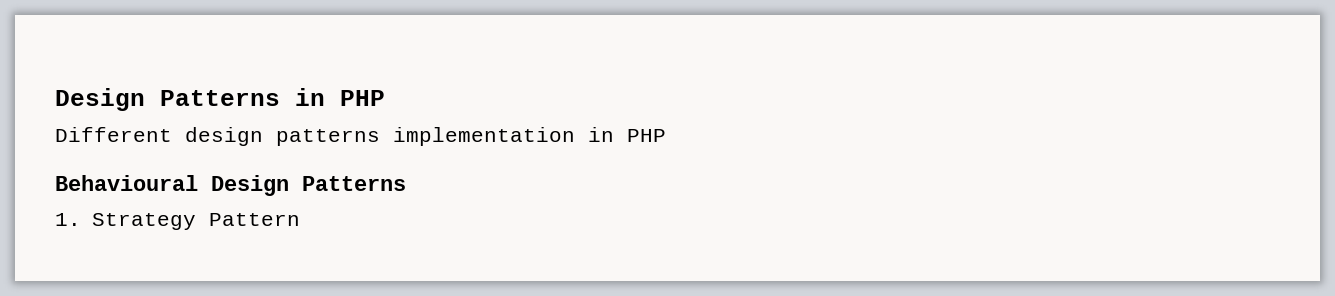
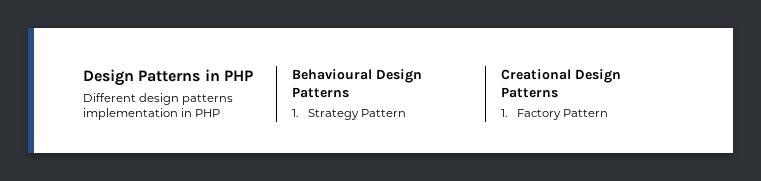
(300, 219) none -> [501,69,621,83] [501,87,558,98] [501,109,609,120] // Creational Design Patterns // 1. Factory Pattern

